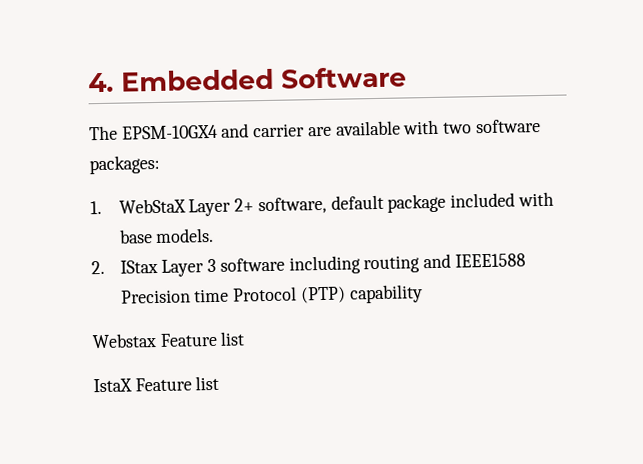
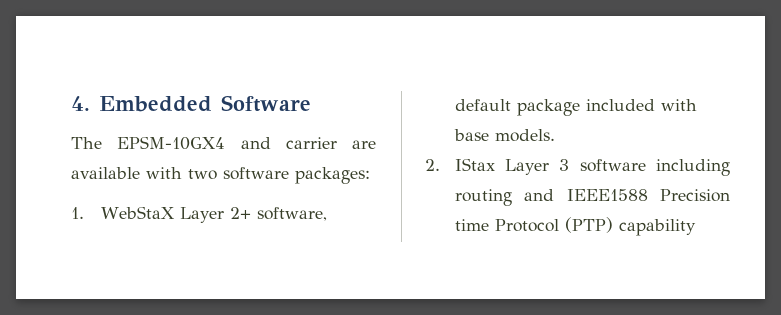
[92,331,246,349] [93,375,220,393] // Webstax Feature list // IstaX Feature list -> (696, 227) none

